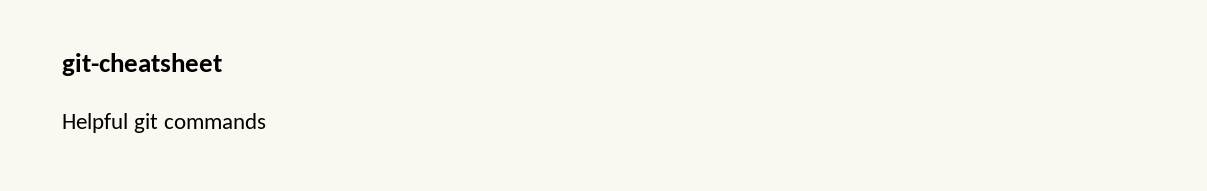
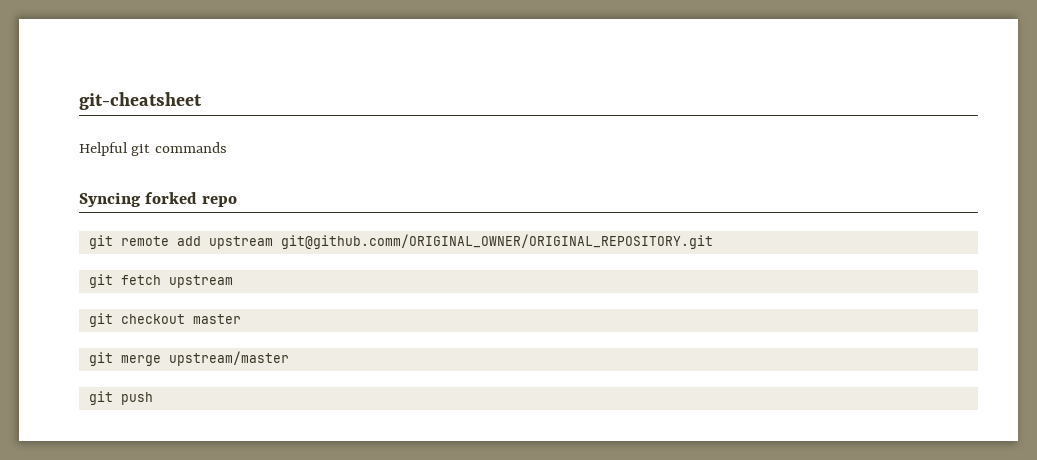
(267, 121) none -> [79,192,238,207] [88,234,713,249] [88,274,233,288] [88,313,241,327] [88,351,289,366] [88,391,153,405] // Syncing forked repo // git remote add upstream git@github.comm/ORIGINAL_OWNER/ORIGINAL_REPOSITORY.git // git fetch upstream // git checkout master // git merge upstream/master // git push

